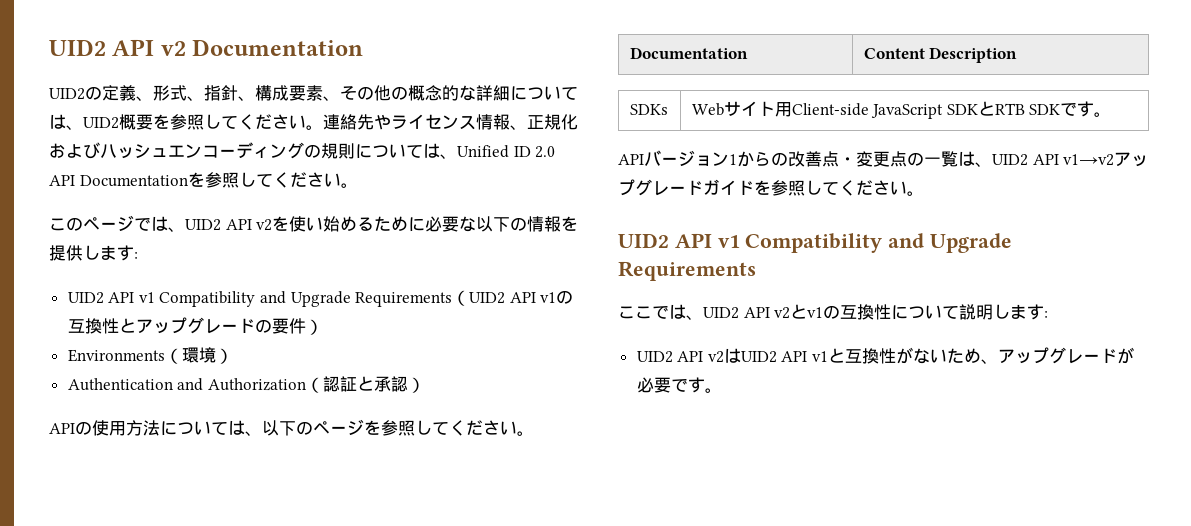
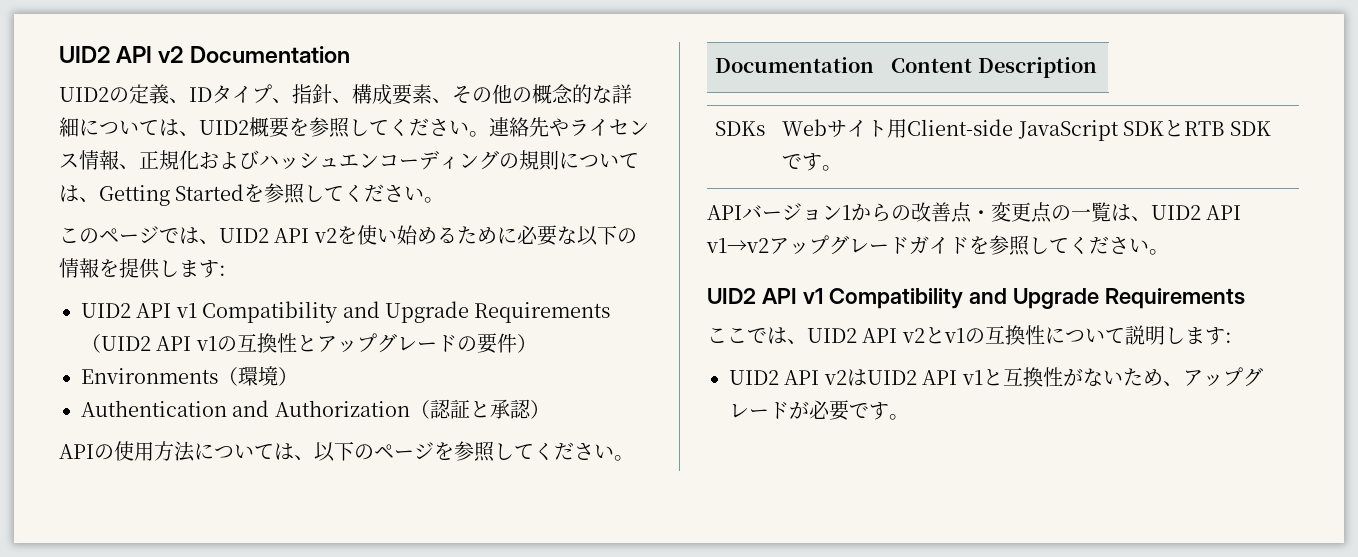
[153,85,187,101] 形式 -> [189,84,272,103] IDタイプ
[457,145,556,158] [49,175,188,187] Unified ID 2.0 API Documentation -> [99,184,245,206] Getting Started

